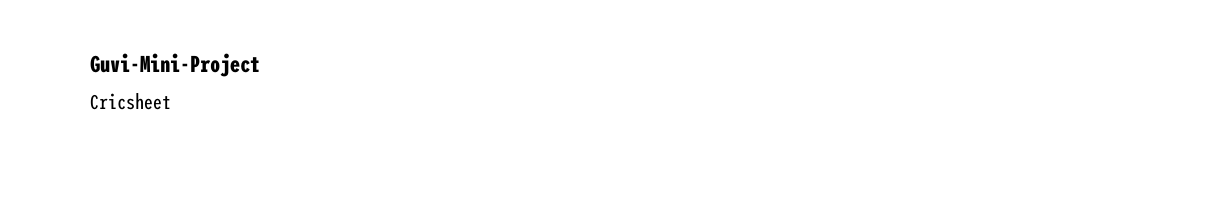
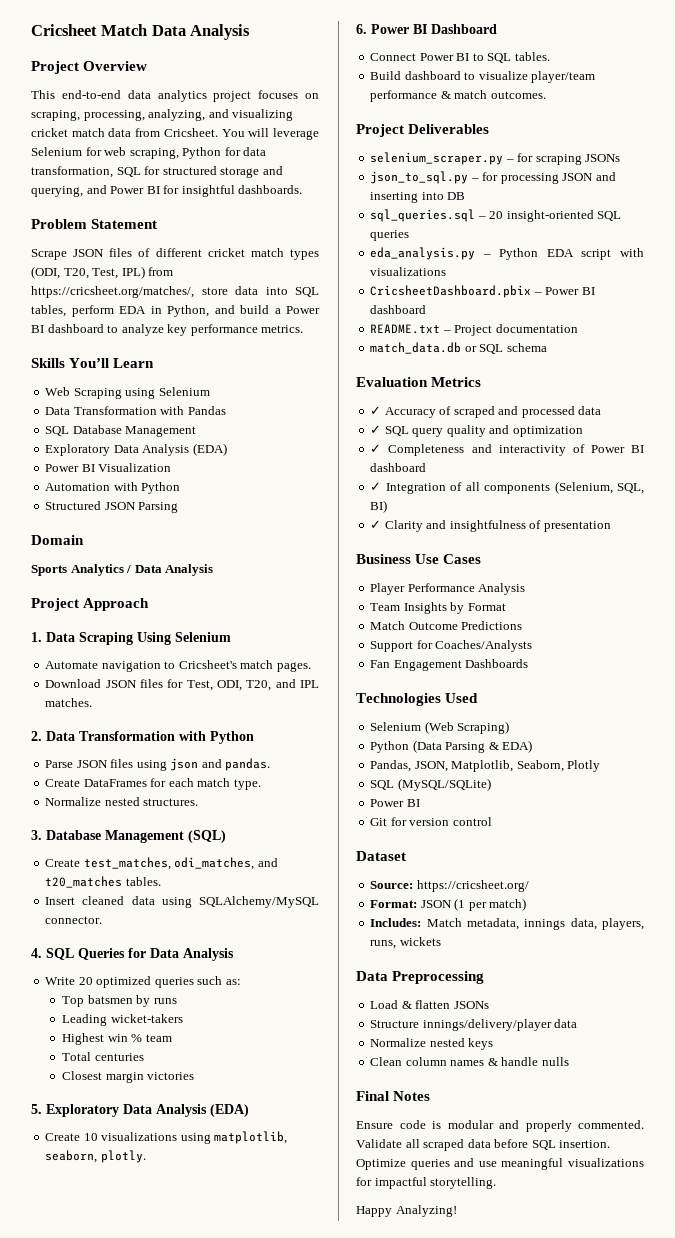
[90,53,260,77] [90,93,171,110] Guvi-Mini-Project // Cricsheet -> [31,24,251,40] [31,61,148,74] [31,90,319,102] [31,109,294,121] [31,128,320,140] [31,147,267,159] [31,166,283,178] [31,185,303,197] [31,219,158,229] [31,248,319,260] [31,266,174,279] [31,286,319,298] [31,305,320,317] [31,324,304,336] [31,358,155,368] [45,387,210,399] [45,406,226,415] [45,425,197,437] [45,443,227,456] [45,463,172,472] [45,482,181,494] [45,501,179,513] [31,535,84,545] [31,564,214,576] [31,598,150,611] [31,632,231,645] [45,660,311,672] [45,679,319,691] [45,698,93,707] [31,731,254,744] [45,758,271,771] [45,778,261,790] [45,797,199,806] [31,830,226,843] [45,857,278,870] [45,876,161,888] [45,896,319,908] [45,916,103,924] [31,948,234,961] [45,976,241,988] [62,995,177,1007] [62,1014,183,1026] [62,1033,172,1045] [62,1052,144,1061] [62,1071,195,1083] [31,1104,249,1117] [45,1131,288,1144] [45,1150,146,1163] [356,24,497,34] [370,52,550,63] [370,71,596,83] [370,90,546,102] [356,124,490,137] [370,152,621,165] [370,171,616,184] [370,192,466,203] [370,209,622,222] [370,230,410,241] [370,247,644,260] [370,267,447,276] [370,285,595,298] [370,305,427,314] [370,324,578,336] [370,342,547,354] [356,377,482,387] [370,406,602,418] [370,425,583,437] [370,444,644,456] [370,463,427,472] [370,481,644,494] [370,500,388,513] [370,520,611,532] [356,554,482,564] [370,583,526,595] [370,602,506,614] [370,621,523,630] [370,640,533,652] [370,659,529,671] [356,693,479,706] [370,721,510,734] [370,740,533,753] [370,760,601,772] [370,778,491,791] [370,799,420,807] [370,817,492,826] [356,851,406,861] [370,880,529,892] [370,898,527,911] [370,918,644,930] [370,937,441,949] [356,971,485,984] [370,1000,489,1009] [370,1019,578,1031] [370,1038,494,1050] [370,1057,569,1066] [356,1091,431,1101] [356,1120,644,1132] [356,1139,611,1151] [356,1158,644,1170] [356,1177,497,1189] [356,1205,457,1217] Cricsheet Match Data Analysis // Project Overview // This end-to-end data analytics project focuses on scraping, processing, analyzing, and visualizing cricket match data from Cricsheet. You will leverage Selenium for web scraping, Python for data transformation, SQL for structured storage and querying, and Power BI for insightful dashboards. // Problem Statement // Scrape JSON files of different cricket match types (ODI, T20, Test, IPL) from https://cricsheet.org/matches/, store data into SQL tables, perform EDA in Python, and build a Power BI dashboard to analyze key performance metrics. // Skills You’ll Learn // Web Scraping using Selenium // Data Transformation with Pandas // SQL Database Management // Exploratory Data Analysis (EDA) // Power BI Visualization // Automation with Python // Structured JSON Parsing // Domain // Sports Analytics / Data Analysis // Project Approach // 1. Data Scraping Using Selenium // Automate navigation to Cricsheet's match pages. // Download JSON files for Test, ODI, T20, and IPL matches. // 2. Data Transformation with Python // Parse JSON files using json and pandas. // Create DataFrames for each match type. // Normalize nested structures. // 3. Database Management (SQL) // Create test_matches, odi_matches, and t20_matches tables. // Insert cleaned data using SQLAlchemy/MySQL connector. // 4. SQL Queries for Data Analysis // Write 20 optimized queries such as: // Top batsmen by runs // Leading wicket-takers // Highest win % team // Total centuries // Closest margin victories // 5. Exploratory Data Analysis (EDA) // Create 10 visualizations using matplotlib, seaborn, plotly. // 6. Power BI Dashboard // Connect Power BI to SQL tables. // Build dashboard to visualize player/team performance & match outcomes. // Project Deliverables // selenium_scraper.py – for scraping JSONs // json_to_sql.py – for processing JSON and inserting into DB // sql_queries.sql – 20 insight-oriented SQL queries // eda_analysis.py – Python EDA script with visualizations // CricsheetDashboard.pbix – Power BI dashboard // README.txt – Project documentation // match_data.db or SQL schema // Evaluation Metrics // ✓ Accuracy of scraped and processed data // ✓ SQL query quality and optimization // ✓ Completeness and interactivity of Power BI dashboard // ✓ Integration of all components (Selenium, SQL, BI) // ✓ Clarity and insightfulness of presentation // Business Use Cases // Player Performance Analysis // Team Insights by Format // Match Outcome Predictions // Support for Coaches/Analysts // Fan Engagement Dashboards // Technologies Used // Selenium (Web Scraping) // Python (Data Parsing & EDA) // Pandas, JSON, Matplotlib, Seaborn, Plotly // SQL (MySQL/SQLite) // Power BI // Git for version control // Dataset // Source: https://cricsheet.org/ // Format: JSON (1 per match) // Includes: Match metadata, innings data, players, runs, wickets // Data Preprocessing // Load & flatten JSONs // Structure innings/delivery/player data // Normalize nested keys // Clean column names & handle nulls // Final Notes // Ensure code is modular and properly commented. Validate all scraped data before SQL insertion. Optimize queries and use meaningful visualizations for impactful storytelling. // Happy Analyzing!

